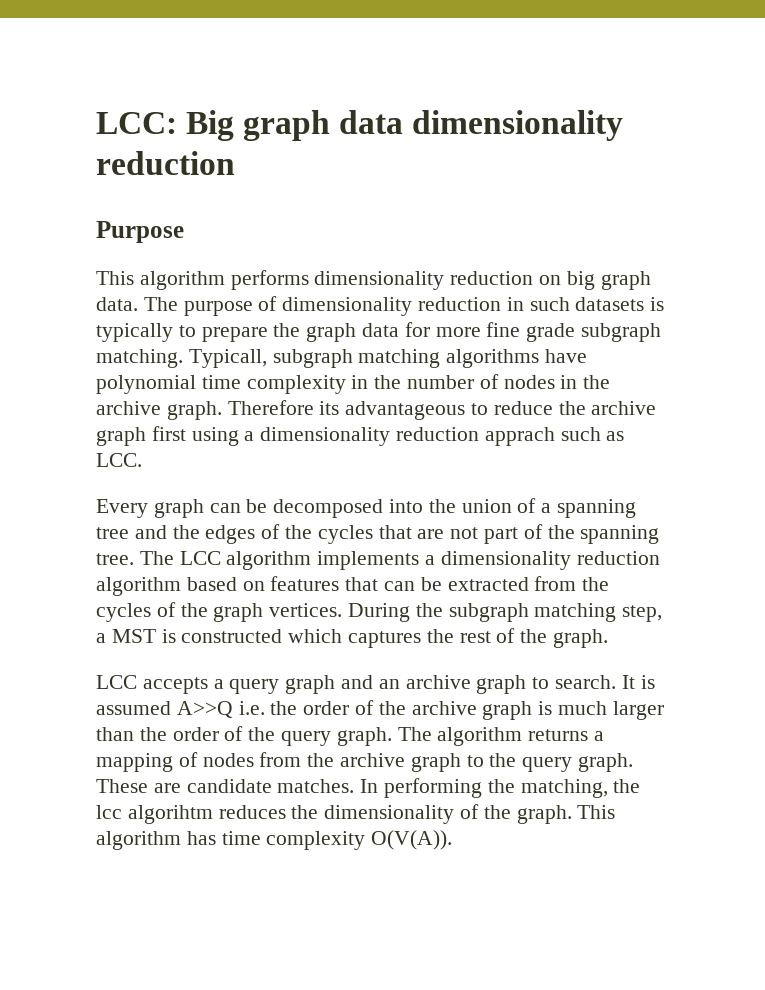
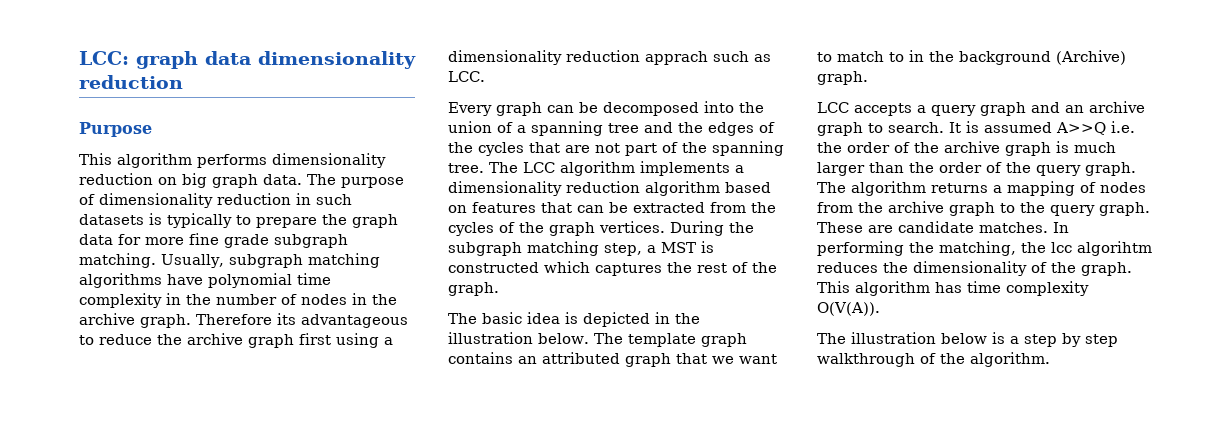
[186,110,235,141] Big -> (129, 58) none
[188,349,267,368] Typicall, -> [161,254,224,268] Usually,
(609, 638) none -> [448,312,700,327] [448,332,747,347] [448,352,777,367] [817,50,1126,65] [817,71,868,85] // The basic idea is depicted in the illustration below. The template graph contains an attributed graph that we want to match to in the background (Archive) graph.
(453, 840) none -> [817,332,1118,347] [817,352,1050,367] // The illustration below is a step by step walkthrough of the algorithm.

